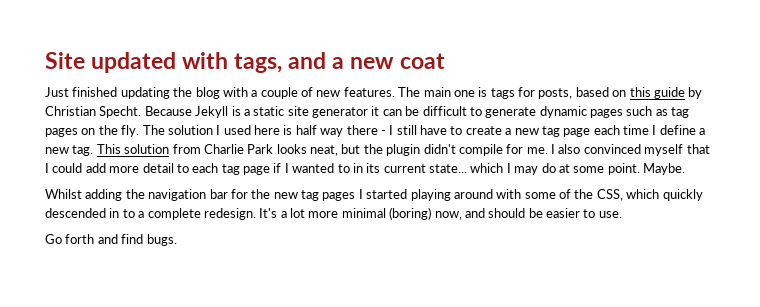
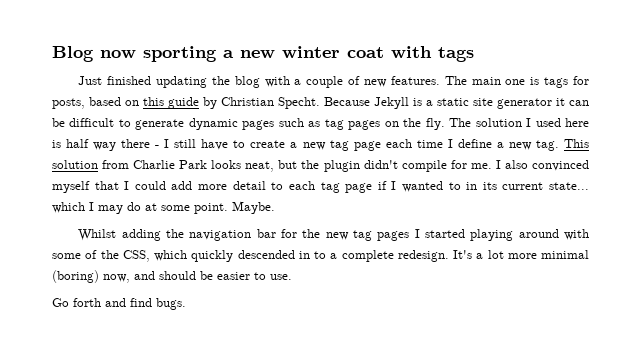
[45,52,395,73] Site updated with tags, and a new -> [52,46,340,62] Blog now sporting a new winter
(445, 61) none -> [391,46,474,62] with tags

